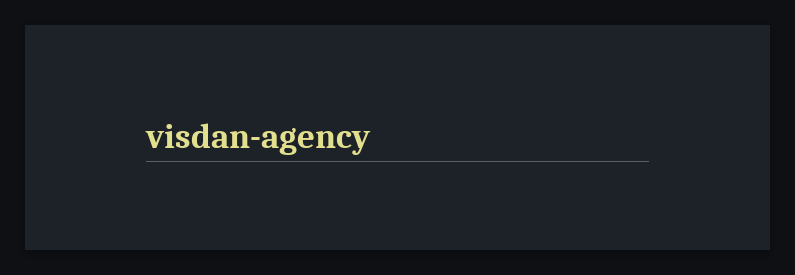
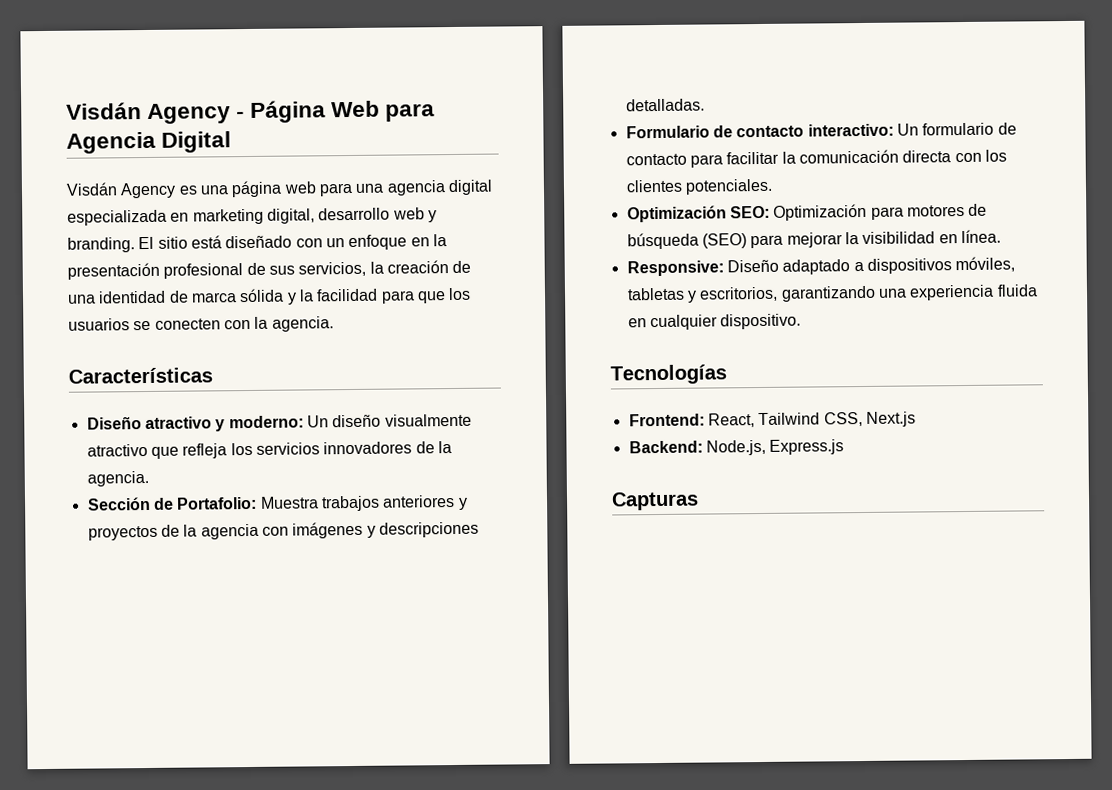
[145,123,371,155] visdan-agency -> [66,100,436,124] [66,131,232,154] [66,179,493,199] [67,207,437,226] [67,234,447,253] [67,260,472,280] [67,287,472,305] [68,316,334,332] [68,367,213,384] [86,413,472,432] [86,441,452,459] [86,470,149,487] [86,494,468,512] [87,521,479,541] [625,98,705,112] [625,122,1017,139] [625,149,1007,168] [625,178,773,195] [626,203,988,223] [626,229,1001,250] [626,256,1016,277] [626,284,1038,303] [627,313,802,331] [610,364,727,385] [628,411,916,428] [628,439,845,456] [611,491,699,511] Visdán Agency - Página Web para Agencia Digital // Visdán Agency es una página web para una agencia digital especializada en marketing digital, desarrollo web y branding. El sitio está diseñado con un enfoque en la presentación profesional de sus servicios, la creación de una identidad de marca sólida y la facilidad para que los usuarios se conecten con la agencia. // Características // Diseño atractivo y moderno: Un diseño visualmente atractivo que refleja los servicios innovadores de la agencia. // Sección de Portafolio: Muestra trabajos anteriores y proyectos de la agencia con imágenes y descripciones detalladas. // Formulario de contacto interactivo: Un formulario de contacto para facilitar la comunicación directa con los clientes potenciales. // Optimización SEO: Optimización para motores de búsqueda (SEO) para mejorar la visibilidad en línea. // Responsive: Diseño adaptado a dispositivos móviles, tabletas y escritorios, garantizando una experiencia fluida en cualquier dispositivo. // Tecnologías // Frontend: React, Tailwind CSS, Next.js // Backend: Node.js, Express.js // Capturas

